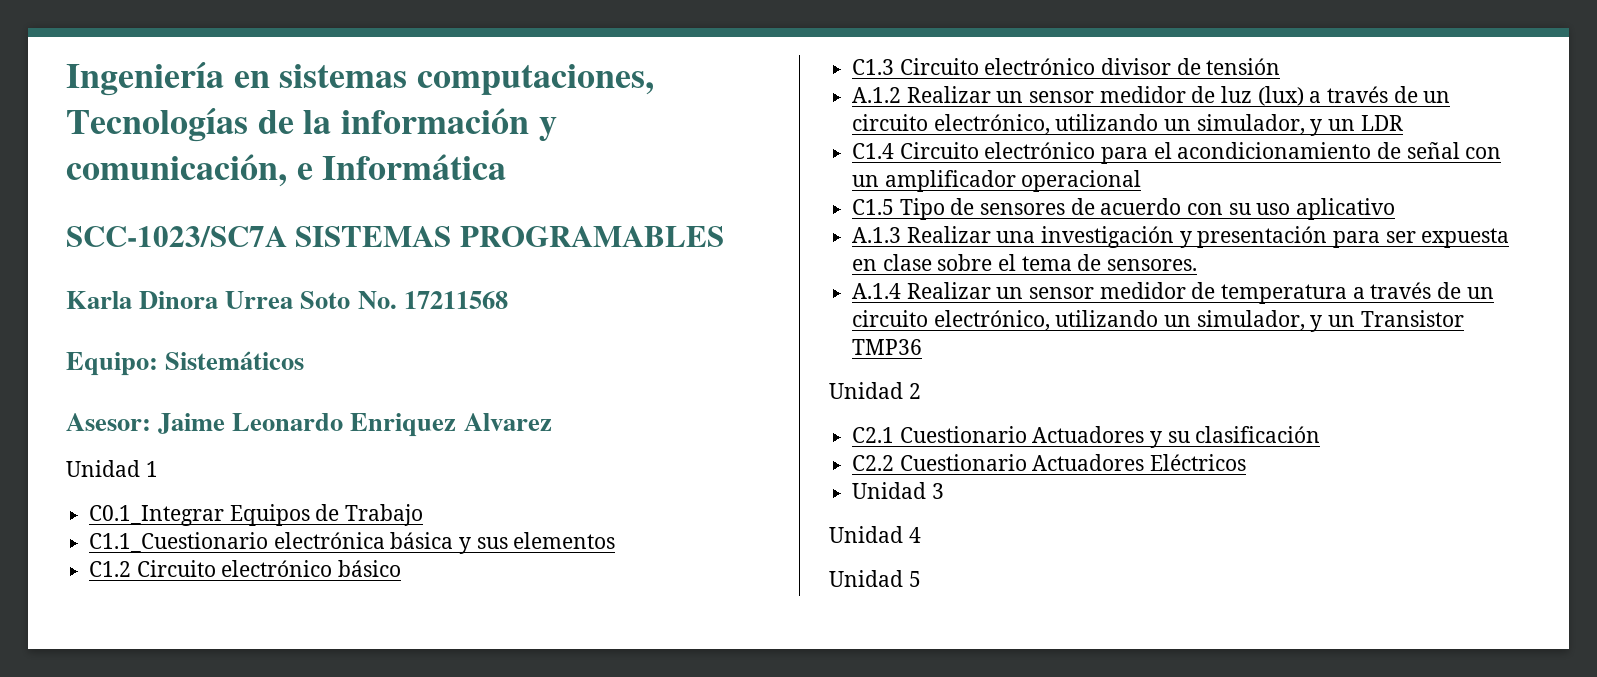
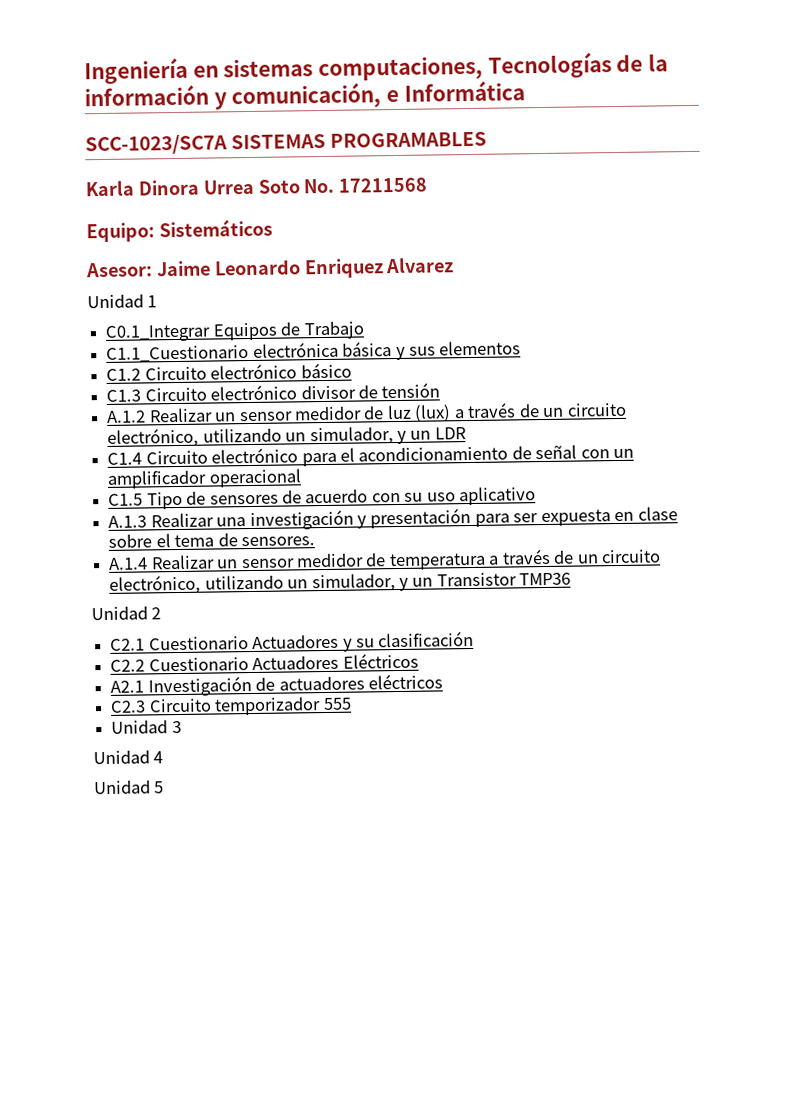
(1247, 462) none -> [110,673,443,697] [110,697,352,716] // A2.1 Investigación de actuadores eléctricos // C2.3 Circuito temporizador 555

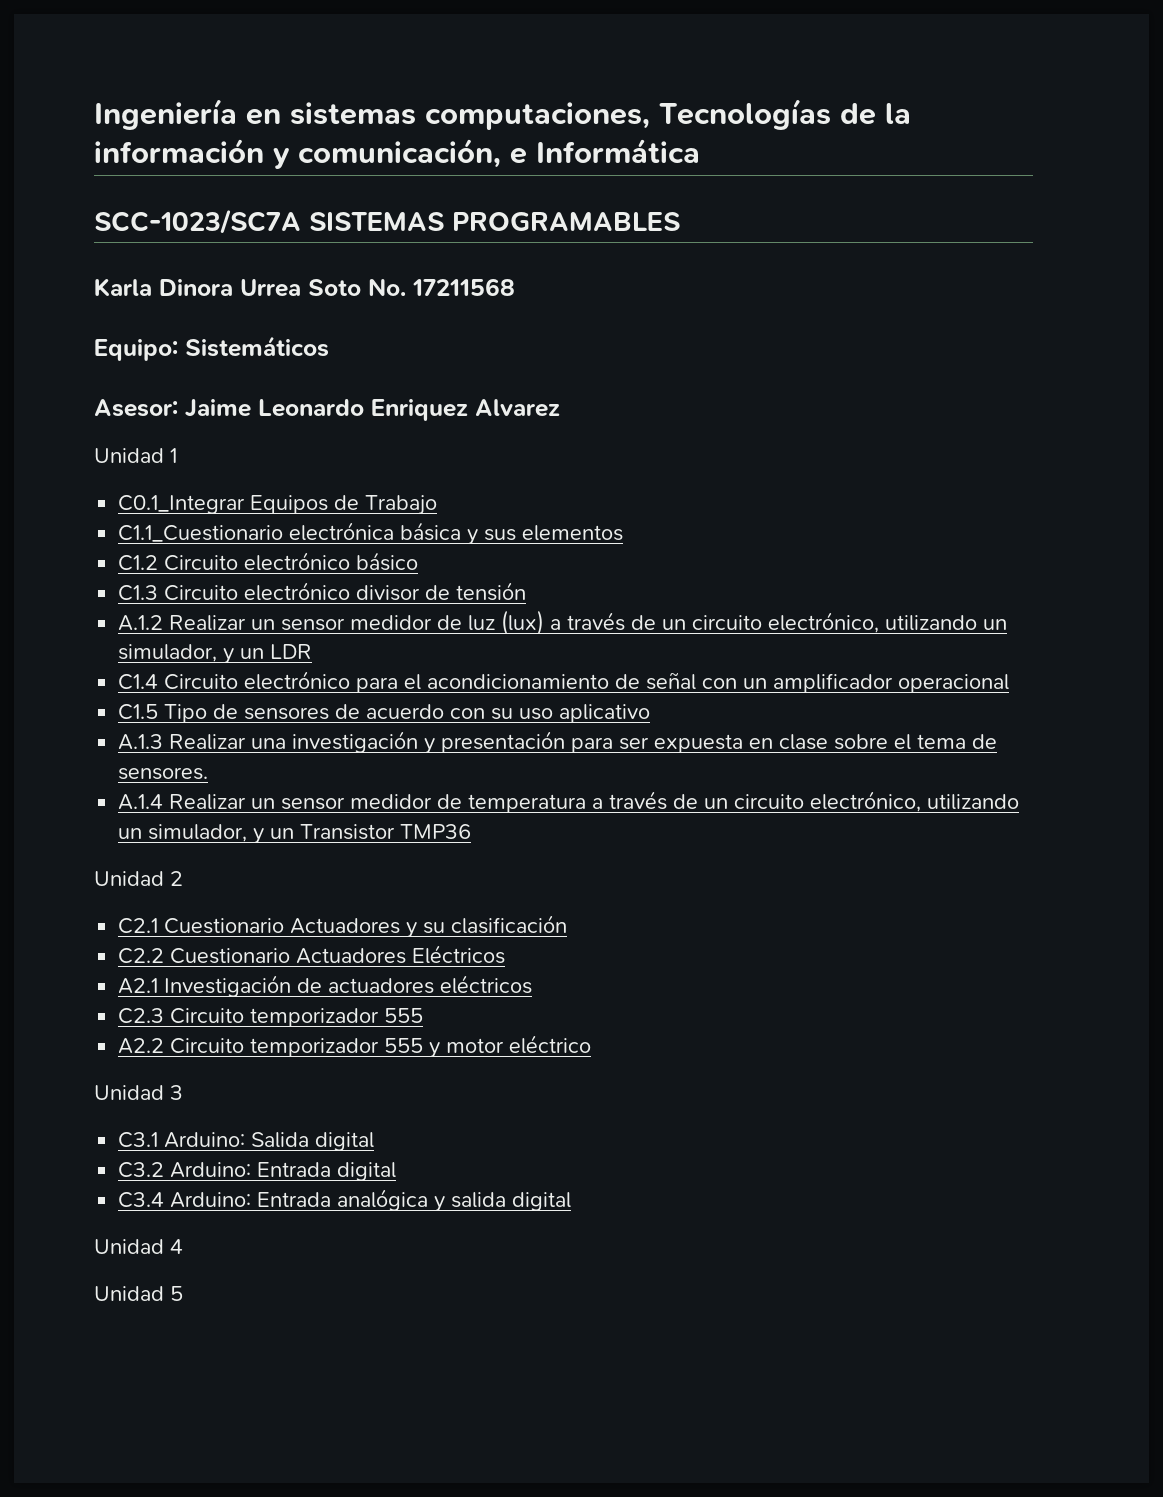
[111,720,182,734] Unidad 3 -> [118,1035,592,1058] [94,1085,183,1100] [118,1132,375,1151] [118,1162,397,1181] [118,1189,572,1212] A2.2 Circuito temporizador 555 y motor eléctrico // Unidad 3 // C3.1 Arduino: Salida digital // C3.2 Arduino: Entrada digital // C3.4 Arduino: Entrada analógica y salida digital

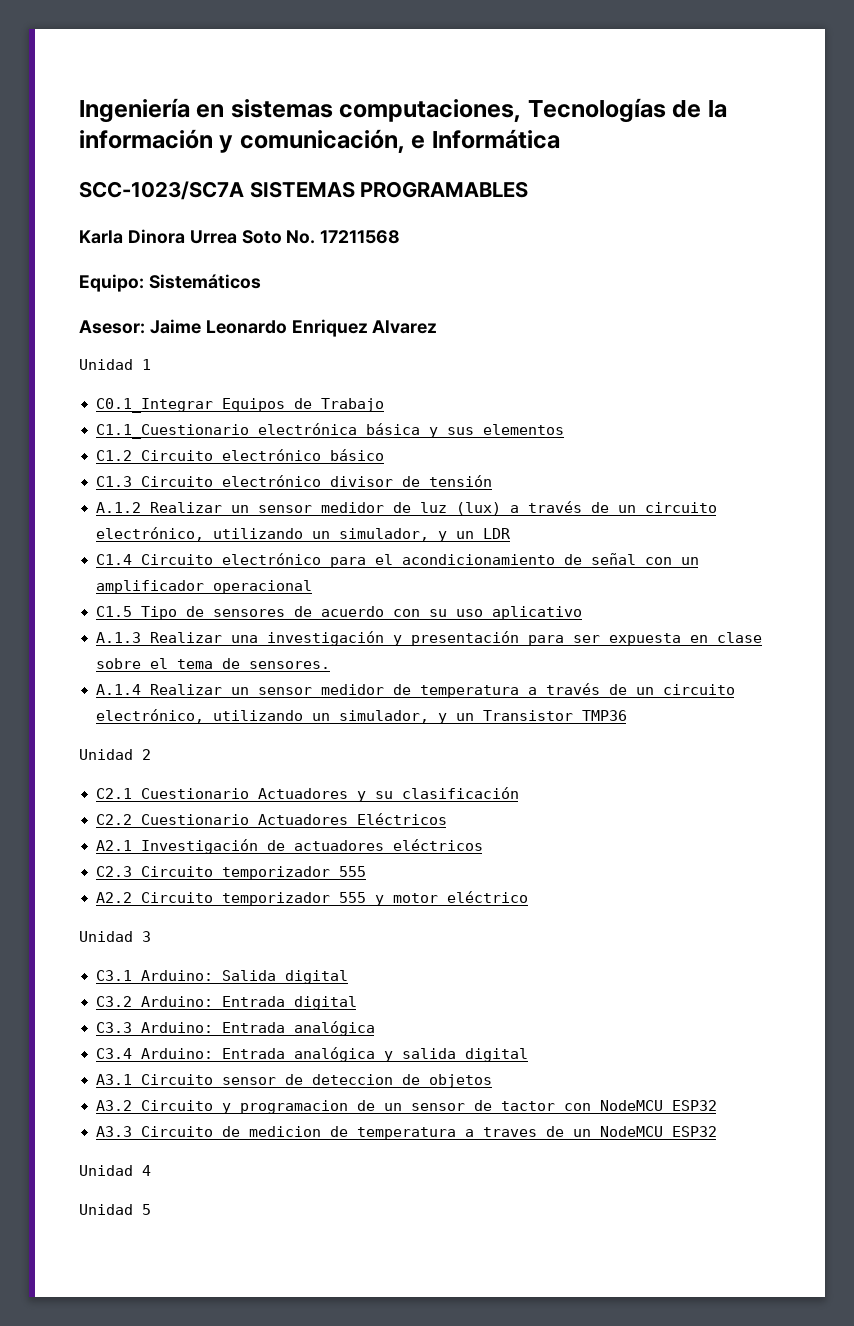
(397, 1171) none -> [95,1021,375,1036] // C3.3 Arduino: Entrada analógica
(572, 1201) none -> [95,1074,492,1088] [95,1100,717,1114] [95,1126,717,1140] // A3.1 Circuito sensor de deteccion de objetos // A3.2 Circuito y programacion de un sensor de tactor con NodeMCU ESP32 // A3.3 Circuito de medicion de temperatura a traves de un NodeMCU ESP32

